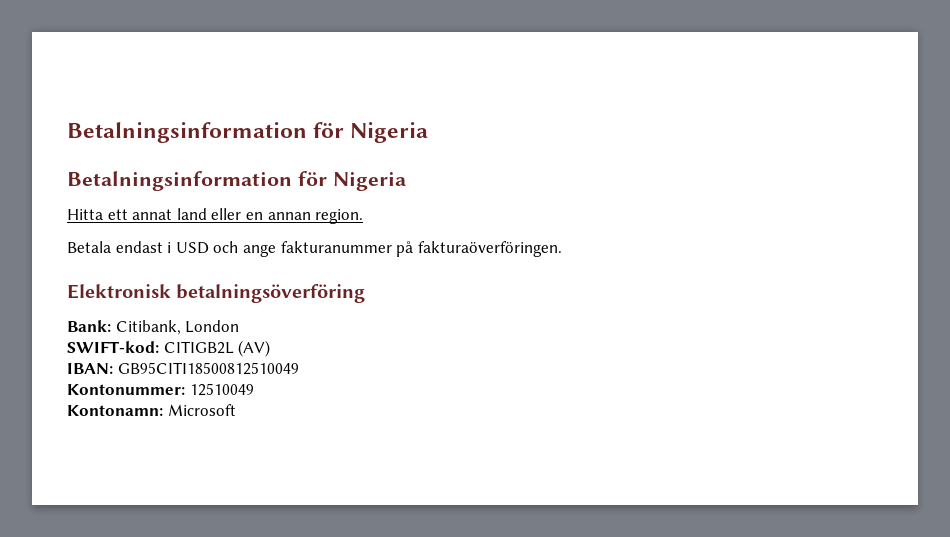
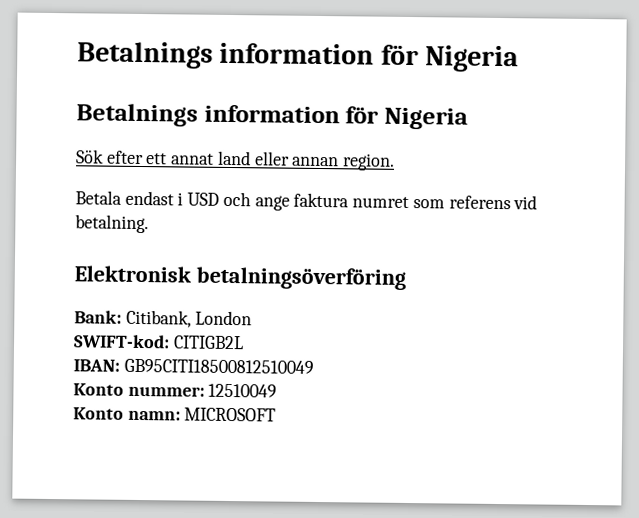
[67,122,429,143] [67,171,406,191] [67,209,103,220] Betalningsinformation för Nigeria // Betalningsinformation för Nigeria // Hitta -> [77,41,520,73] [76,103,468,130] [76,149,144,165] Betalnings information för Nigeria // Betalnings information för Nigeria // Sök efter
[245,212,263,220] en -> (290, 158) none
[280,241,562,257] fakturanummer på fakturaöverföringen. -> [293,192,538,210] [75,214,149,234] faktura numret som referens vid betalning.
[238,340,271,357] (AV) -> (244, 342) none
[67,384,185,395] Kontonummer: -> [73,383,205,397] Konto nummer:
[67,404,236,416] Kontonamn: Microsoft -> [73,407,277,422] Konto namn: MICROSOFT

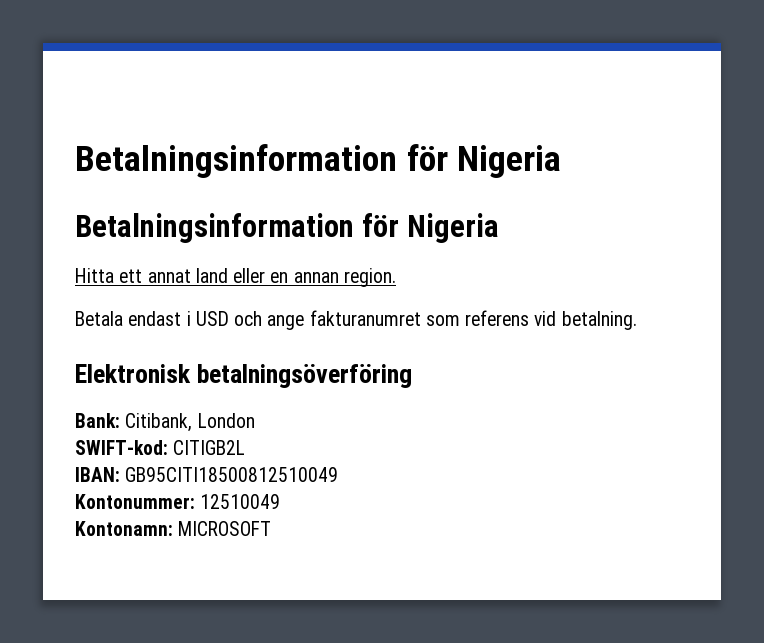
[77,41,520,73] [76,103,468,130] [76,149,144,165] Betalnings information för Nigeria // Betalnings information för Nigeria // Sök efter -> [75,144,562,178] [75,213,500,243] [75,268,114,283] Betalningsinformation för Nigeria // Betalningsinformation för Nigeria // Hitta
(290, 158) none -> [270,272,289,283] en
[293,192,410,209] faktura numret -> [309,310,421,326] fakturanumret
[73,383,205,397] Konto nummer: -> [75,494,195,509] Kontonummer:
[73,407,181,421] Konto namn: -> [75,521,173,536] Kontonamn:

